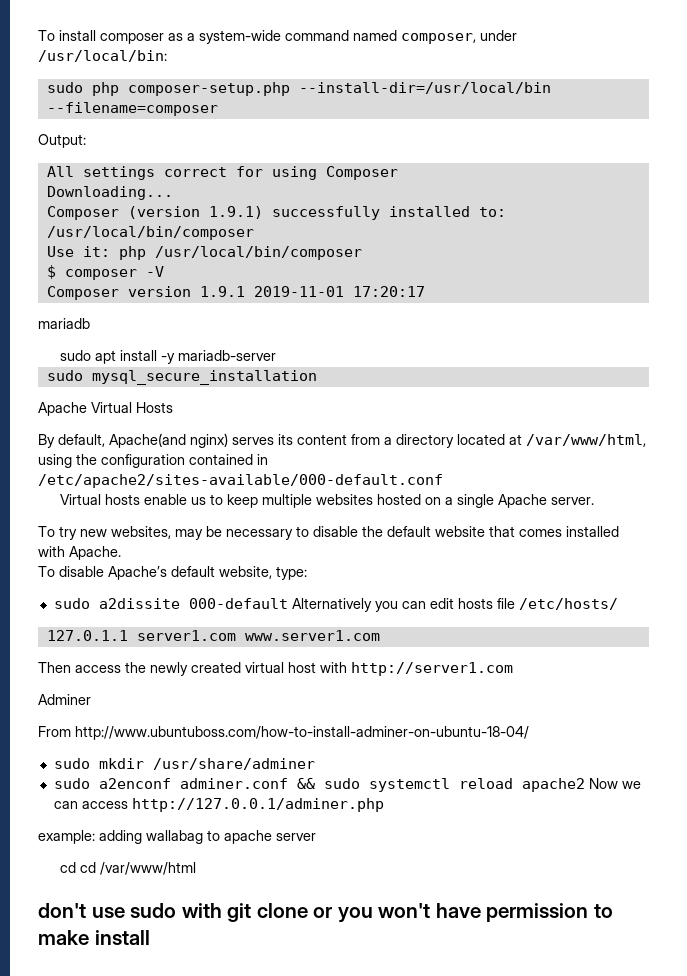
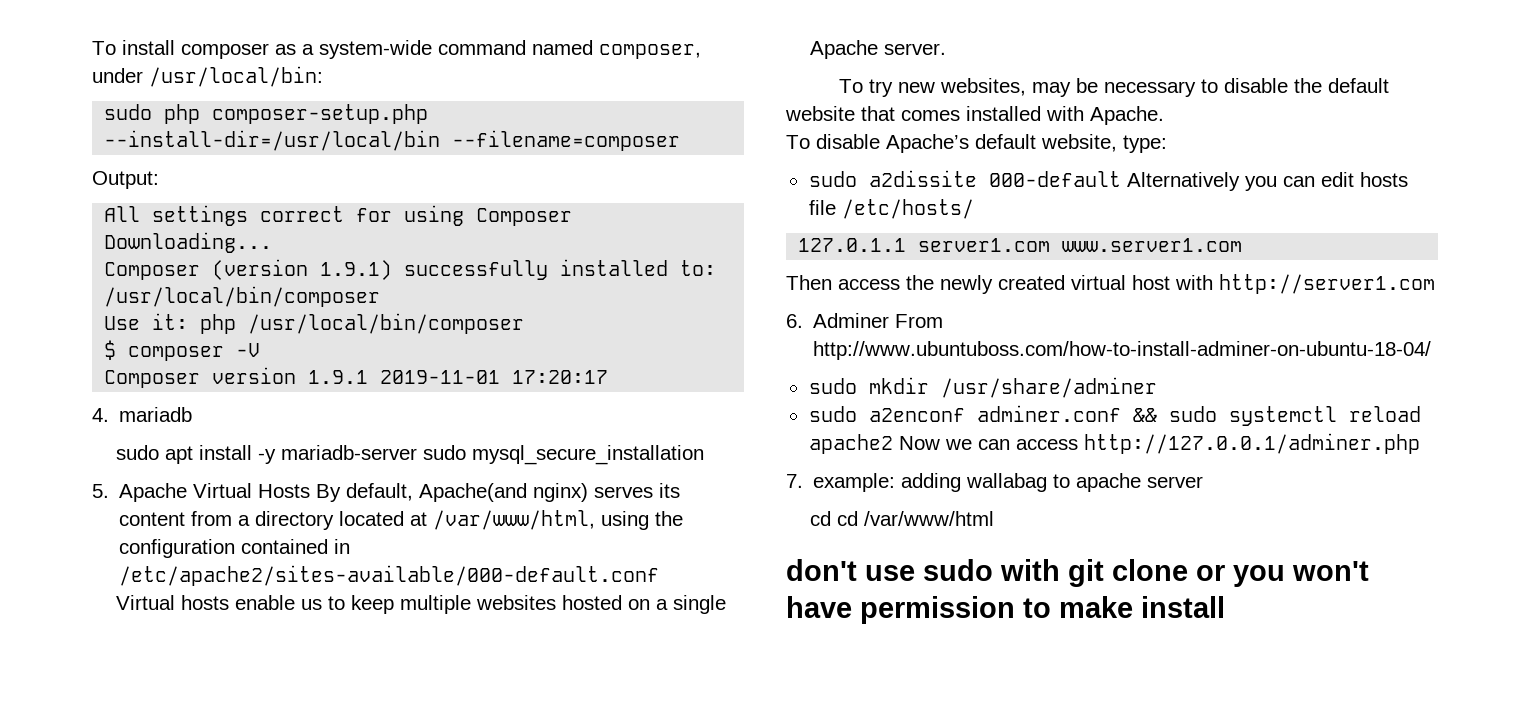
(425, 291) none -> [92,408,109,422] 4.
(277, 355) // -> (418, 452) none
(317, 377) none -> [92,484,109,498] 5.
(173, 407) // -> (311, 491) none
(513, 669) none -> [786,314,803,328] 6.
(91, 699) // -> (890, 320) none
(384, 805) none -> [786,474,803,488] 7.

